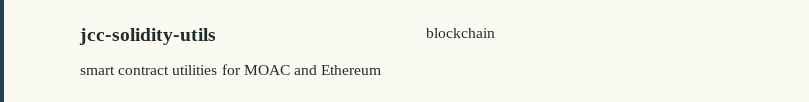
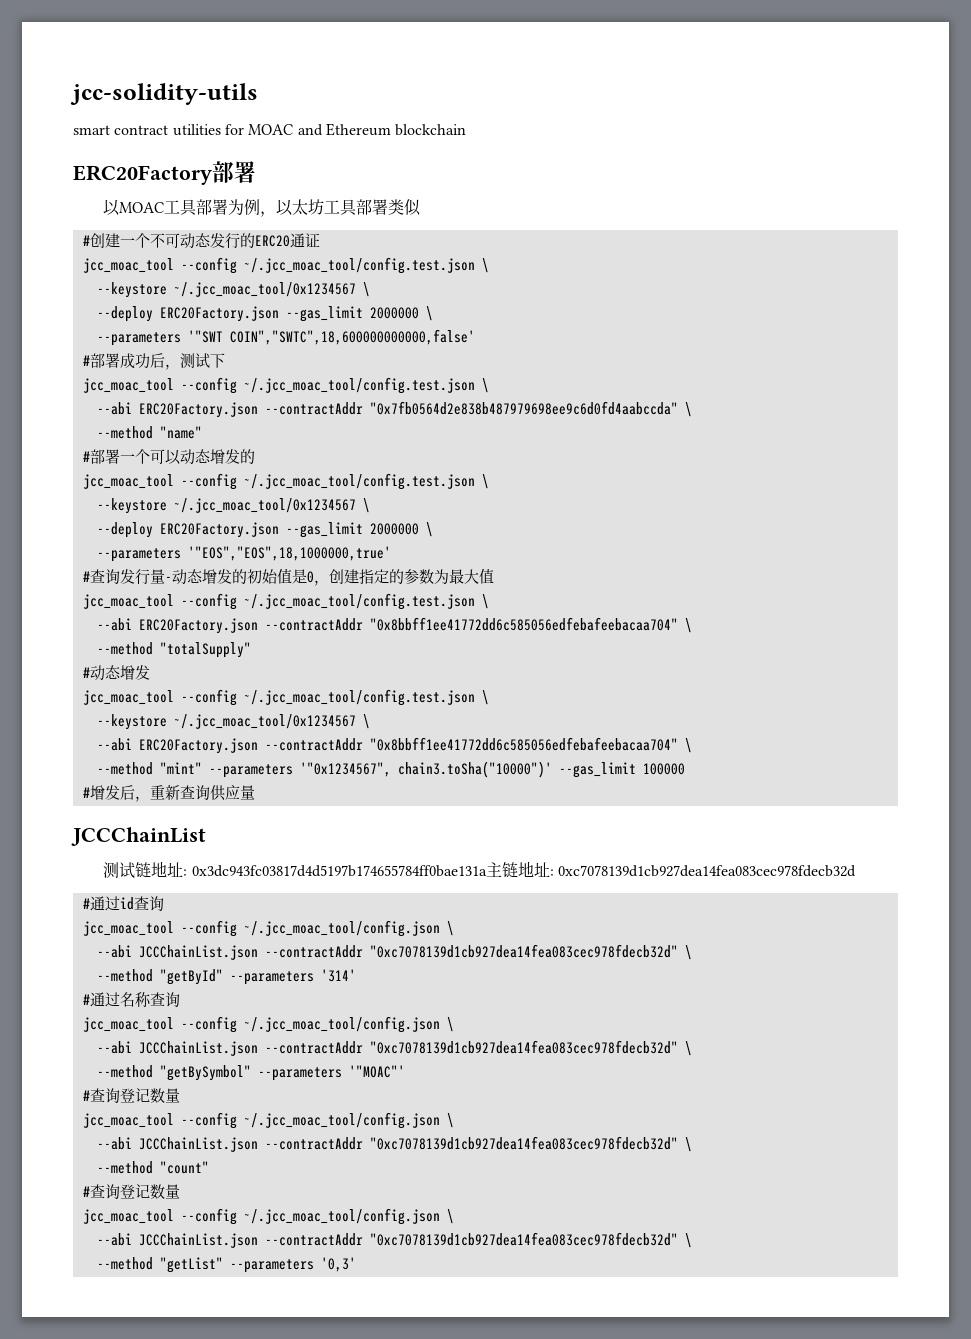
(495, 33) none -> [73,161,256,185] [103,199,422,217] [82,233,320,249] [82,257,489,274] [96,282,370,298] [96,306,433,322] [96,329,475,346] [82,353,225,370] [82,377,489,394] [96,401,692,418] [96,426,202,439] [82,449,255,465] [82,473,489,490] [96,498,370,514] [96,522,433,538] [96,546,391,562] [82,568,494,586] [82,593,489,610] [96,617,692,634] [96,642,251,658] [82,665,150,681] [82,689,489,706] [96,714,370,730] [96,737,692,754] [96,761,685,778] [82,784,255,802] [71,827,206,846] [103,861,857,878] [82,896,164,911] [82,920,454,937] [96,944,692,960] [96,969,356,985] [82,992,180,1007] [82,1016,454,1033] [96,1040,692,1056] [96,1065,405,1081] [82,1088,180,1103] [82,1112,454,1129] [96,1136,692,1152] [96,1161,209,1174] [82,1184,180,1199] [82,1208,454,1225] [96,1232,692,1248] [96,1257,356,1273] // ERC20Factory部署 // 以MOAC工具部署为例，以太坊工具部署类似 // #创建一个不可动态发行的ERC20通证 // jcc_moac_tool --config ~/.jcc_moac_tool/config.test.json \ // --keystore ~/.jcc_moac_tool/0x1234567 \ // --deploy ERC20Factory.json --gas_limit 2000000 \ // --parameters '"SWT COIN","SWTC",18,600000000000,false' // #部署成功后，测试下 // jcc_moac_tool --config ~/.jcc_moac_tool/config.test.json \ // --abi ERC20Factory.json --contractAddr "0x7fb0564d2e838b487979698ee9c6d0fd4aabccda" \ // --method "name" // #部署一个可以动态增发的 // jcc_moac_tool --config ~/.jcc_moac_tool/config.test.json \ // --keystore ~/.jcc_moac_tool/0x1234567 \ // --deploy ERC20Factory.json --gas_limit 2000000 \ // --parameters '"EOS","EOS",18,1000000,true' // #查询发行量-动态增发的初始值是0，创建指定的参数为最大值 // jcc_moac_tool --config ~/.jcc_moac_tool/config.test.json \ // --abi ERC20Factory.json --contractAddr "0x8bbff1ee41772dd6c585056edfebafeebacaa704" \ // --method "totalSupply" // #动态增发 // jcc_moac_tool --config ~/.jcc_moac_tool/config.test.json \ // --keystore ~/.jcc_moac_tool/0x1234567 \ // --abi ERC20Factory.json --contractAddr "0x8bbff1ee41772dd6c585056edfebafeebacaa704" \ // --method "mint" --parameters '"0x1234567", chain3.toSha("10000")' --gas_limit 100000 // #增发后，重新查询供应量 // JCCChainList // 测试链地址: 0x3dc943fc03817d4d5197b174655784ff0bae131a主链地址: 0xc7078139d1cb927dea14fea083cec978fdecb32d // #通过id查询 // jcc_moac_tool --config ~/.jcc_moac_tool/config.json \ // --abi JCCChainList.json --contractAddr "0xc7078139d1cb927dea14fea083cec978fdecb32d" \ // --method "getById" --parameters '314' // #通过名称查询 // jcc_moac_tool --config ~/.jcc_moac_tool/config.json \ // --abi JCCChainList.json --contractAddr "0xc7078139d1cb927dea14fea083cec978fdecb32d" \ // --method "getBySymbol" --parameters '"MOAC"' // #查询登记数量 // jcc_moac_tool --config ~/.jcc_moac_tool/config.json \ // --abi JCCChainList.json --contractAddr "0xc7078139d1cb927dea14fea083cec978fdecb32d" \ // --method "count" // #查询登记数量 // jcc_moac_tool --config ~/.jcc_moac_tool/config.json \ // --abi JCCChainList.json --contractAddr "0xc7078139d1cb927dea14fea083cec978fdecb32d" \ // --method "getList" --parameters '0,3'

